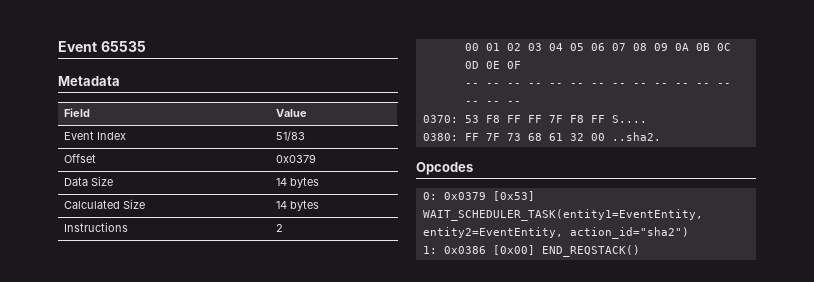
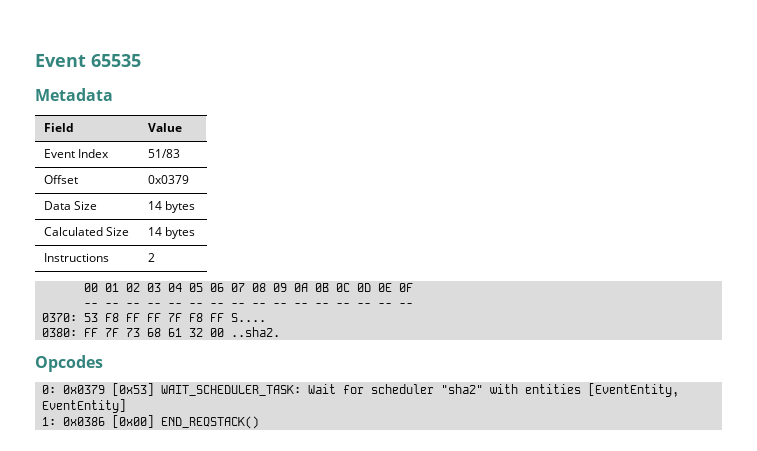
[422,209,703,221] [422,227,689,239] WAIT_SCHEDULER_TASK(entity1=EventEntity, entity2=EventEntity, action_id="sha2") -> [160,383,679,397] [41,399,126,413] WAIT_SCHEDULER_TASK: Wait for scheduler "sha2" with entities [EventEntity, EventEntity]

